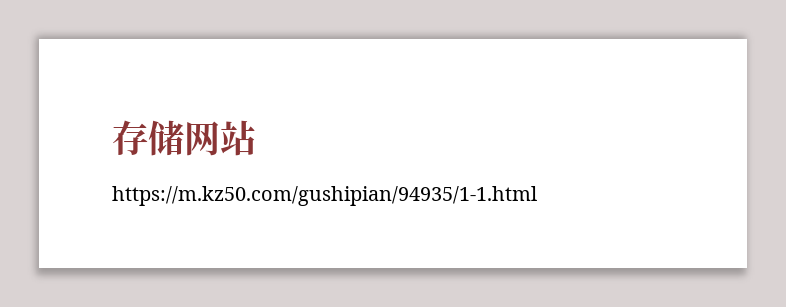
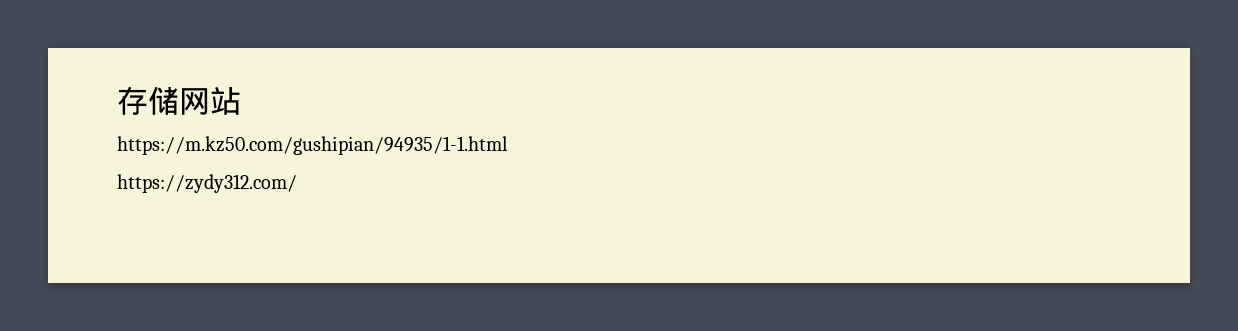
(537, 196) none -> [117,174,297,193] // https://zydy312.com/

